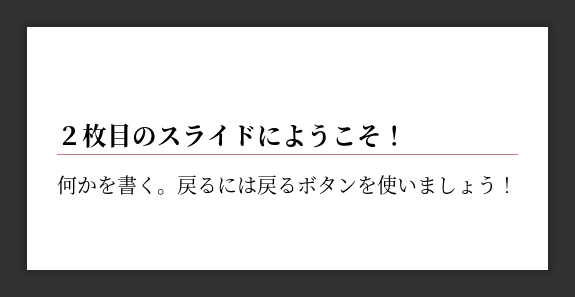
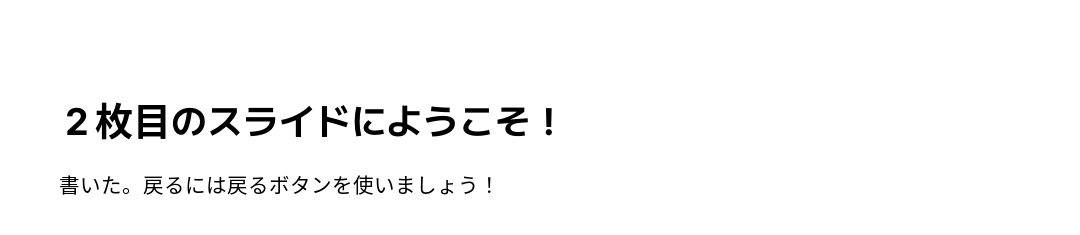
[57,175,157,195] 何かを書く -> [59,175,122,195] 書いた

